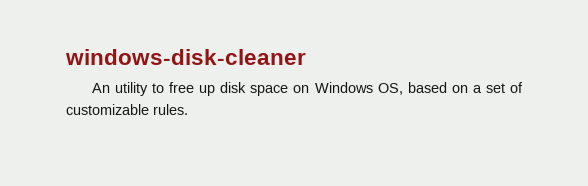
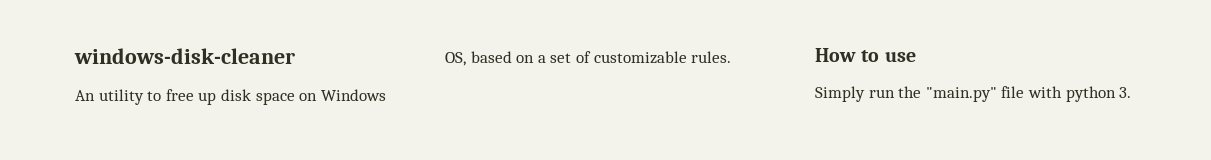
(188, 109) none -> [815,48,916,62] [815,86,1132,102] // How to use // Simply run the "main.py" file with python 3.

